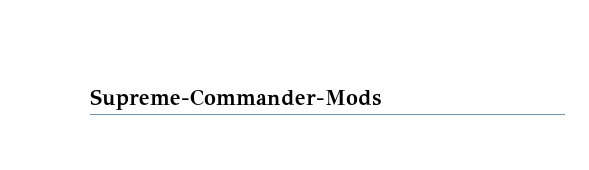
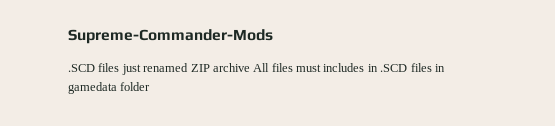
(381, 99) none -> [68,63,445,75] [68,82,151,94] // .SCD files just renamed ZIP archive All files must includes in .SCD files in gamedata folder

